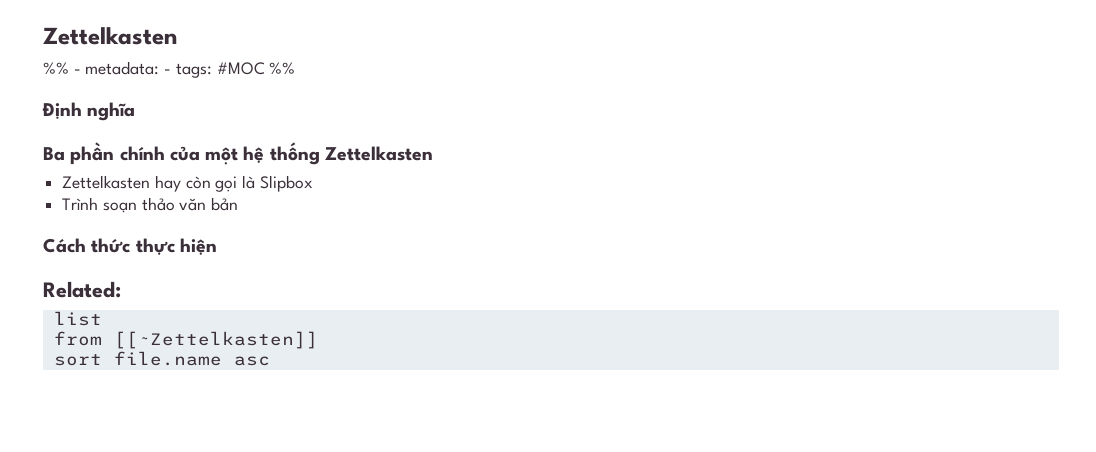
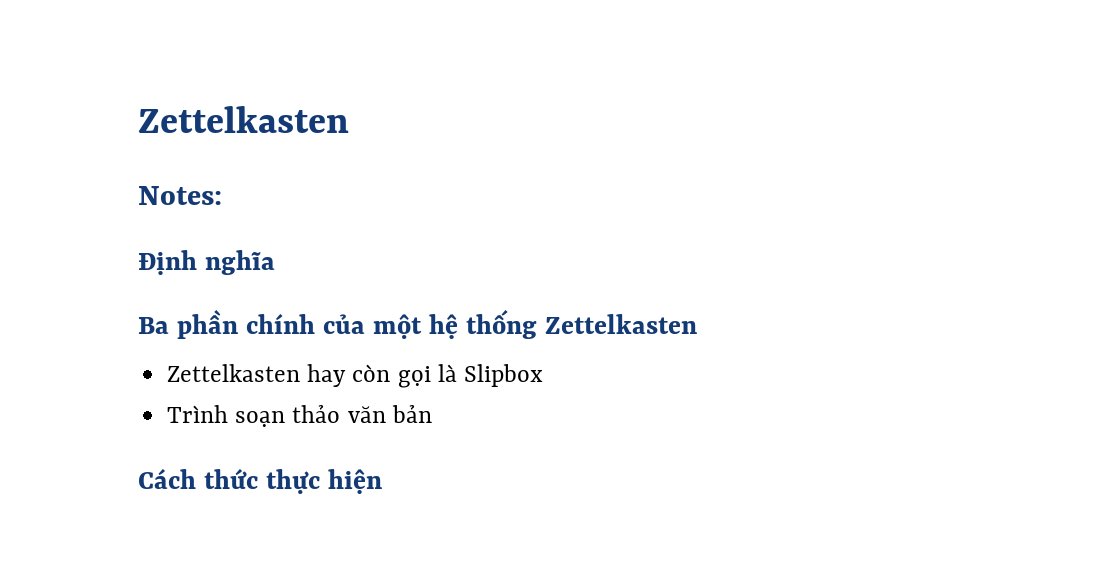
[43,27,177,45] [43,61,296,78] Zettelkasten // %% - metadata: - tags: #MOC %% -> [138,106,349,133] [138,186,222,205] Zettelkasten // Notes:
[43,281,121,298] [53,311,102,326] [53,331,318,349] [53,351,270,366] // Related: // list // from [[~Zettelkasten]] // sort file.name asc -> (382, 481) none

